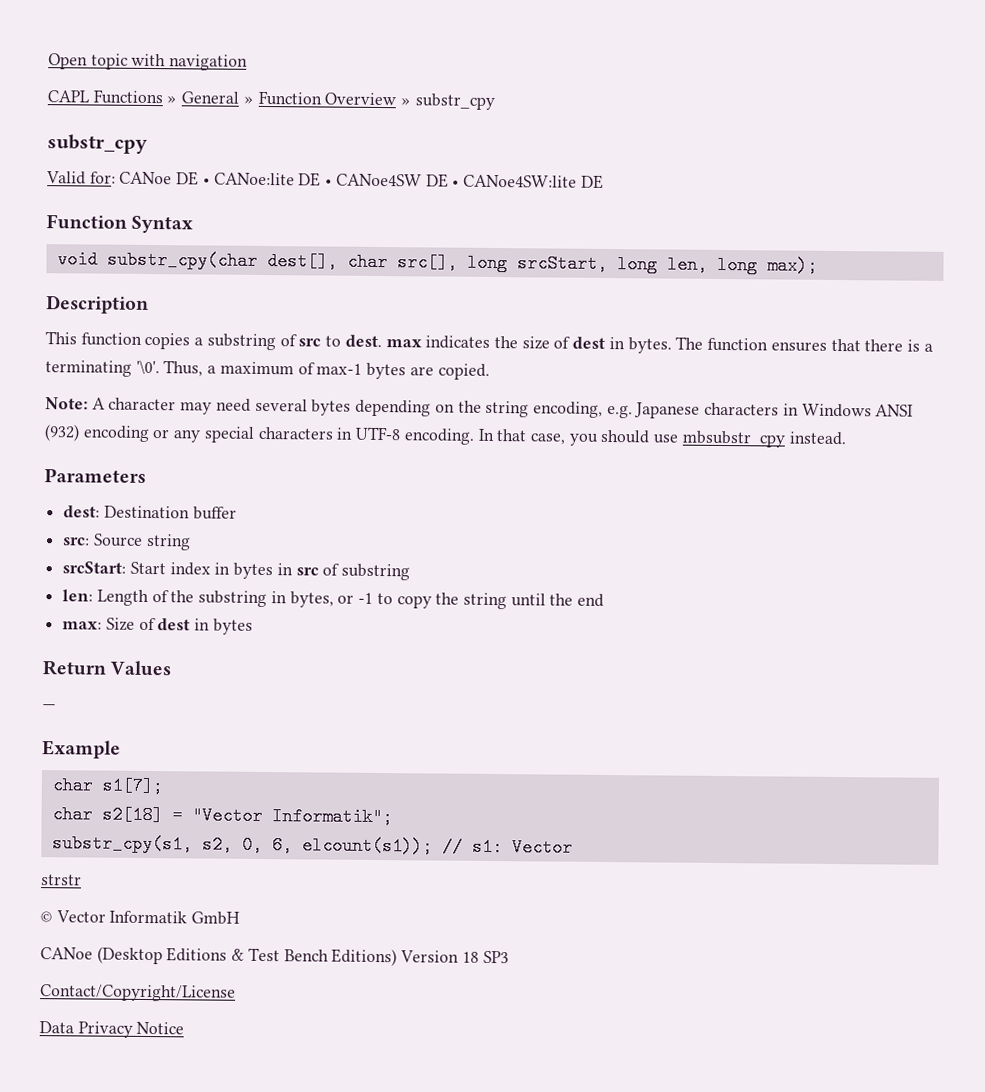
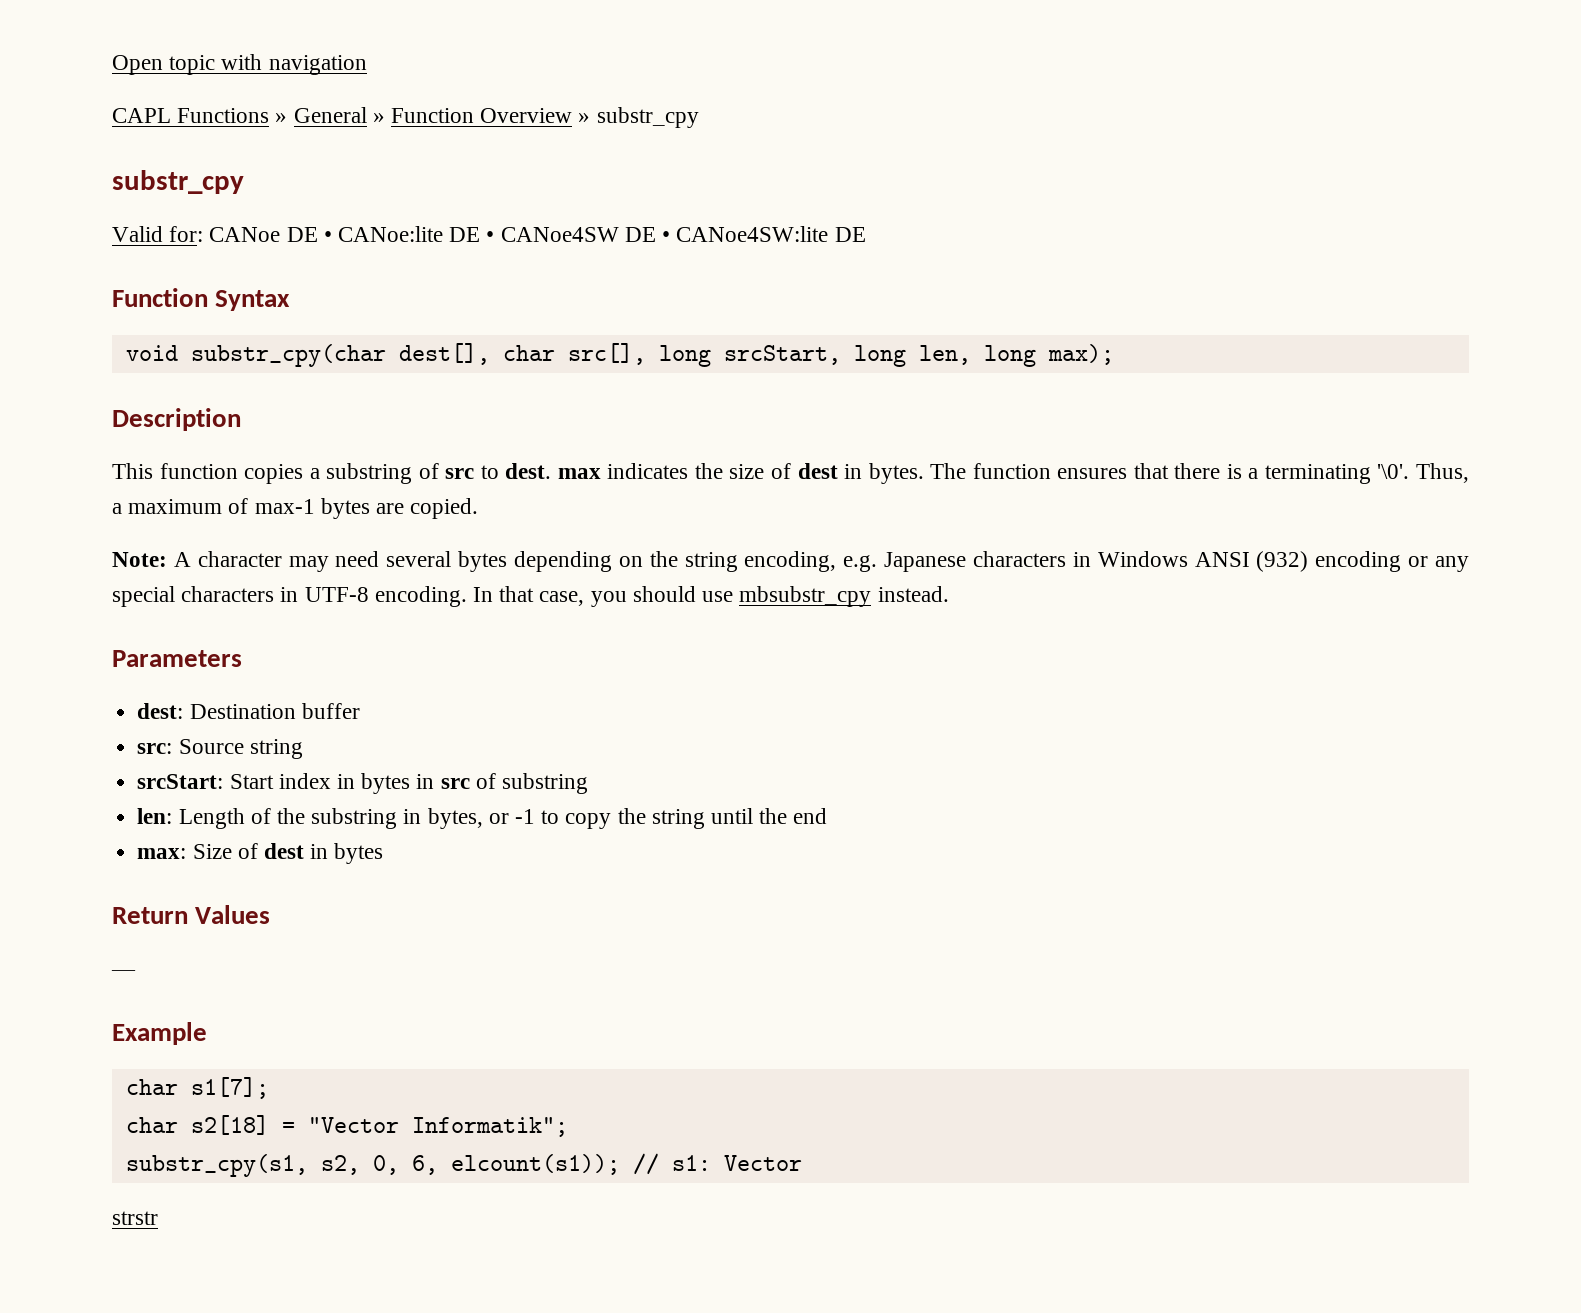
[40,910,241,925] [40,946,509,967] [40,984,236,1002] [39,1021,185,1038] // © Vector Informatik GmbH // CANoe (Desktop Editions & Test Bench Editions) Version 18 SP3 // Contact/Copyright/License // Data Privacy Notice -> (158, 1218) none

